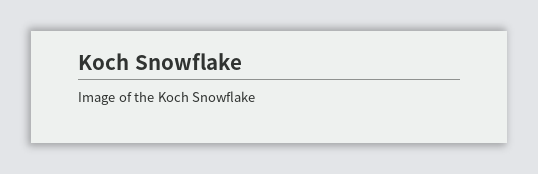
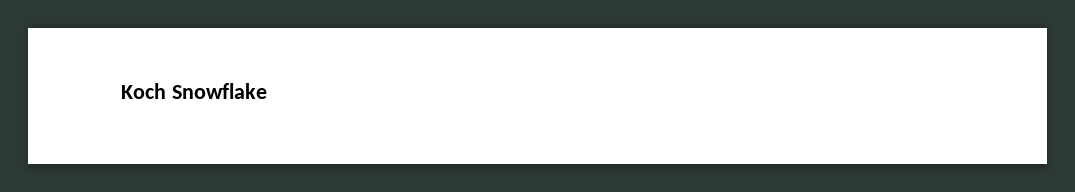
[78,53,242,70] [78,91,256,105] Koch Snowflake // Image of the Koch Snowflake -> [121,83,267,99] Koch Snowflake

